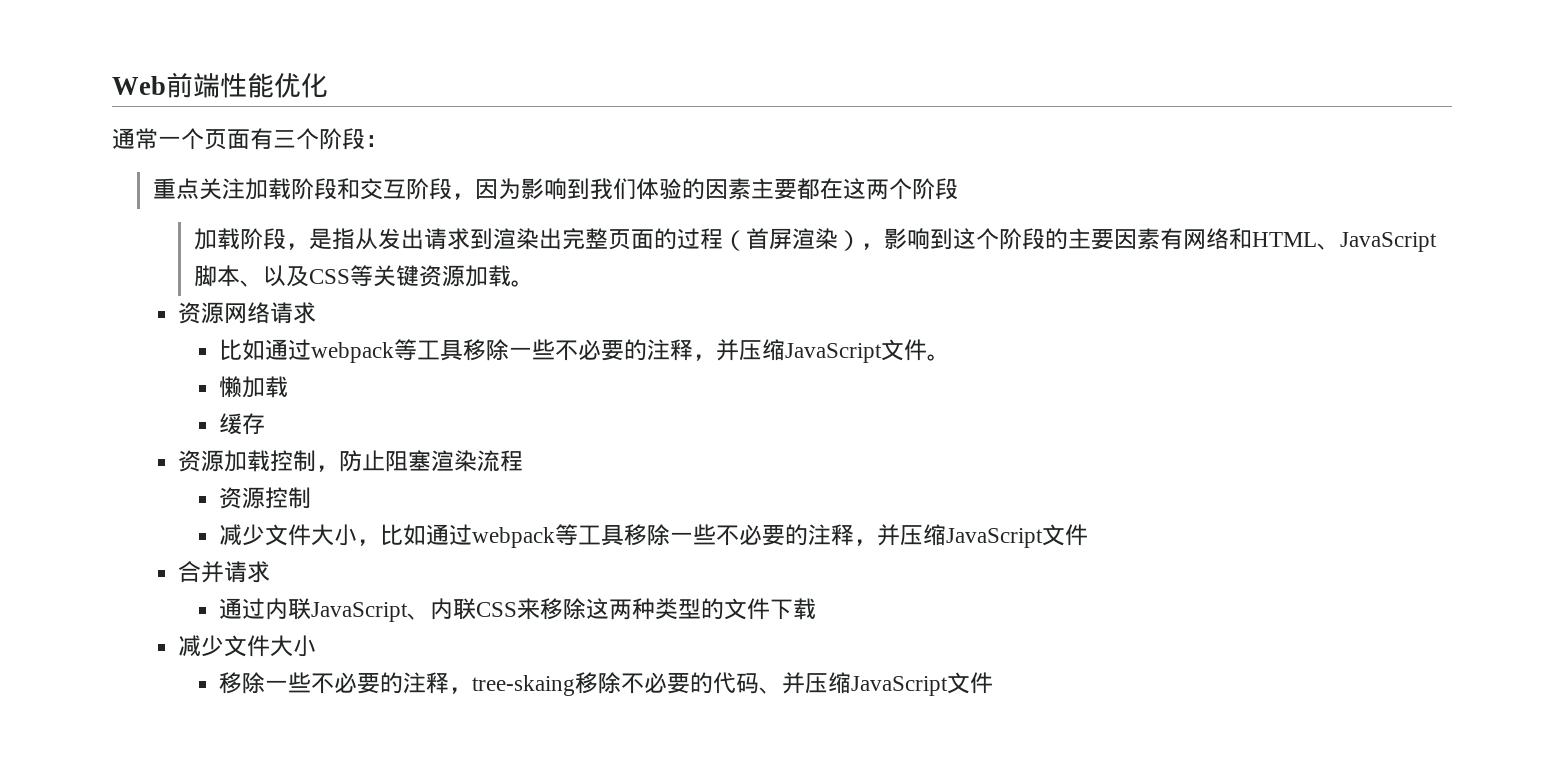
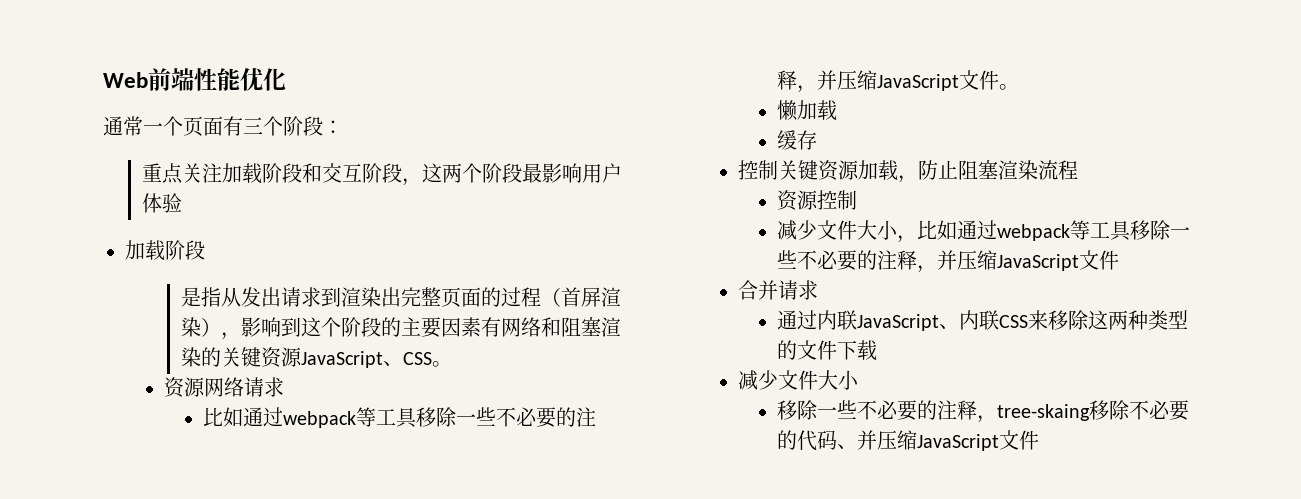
[475,178,844,200] 因为影响到我们体验的因素主要都在 -> (423, 182) none
[194,228,310,250] // 加载阶段， -> [522,163,623,183] [142,193,183,213] [125,240,205,261] 最影响用户体验 // 加载阶段 //
[1252,232,1438,252] [194,265,512,287] HTML、JavaScript脚本、以及CSS等关键资源加载 -> [561,317,622,337] [181,347,433,368] 阻塞渲染的关键资源JavaScript、CSS
[178,450,317,472] 资源加载控制 -> [738,160,899,181] 控制关键资源加载

